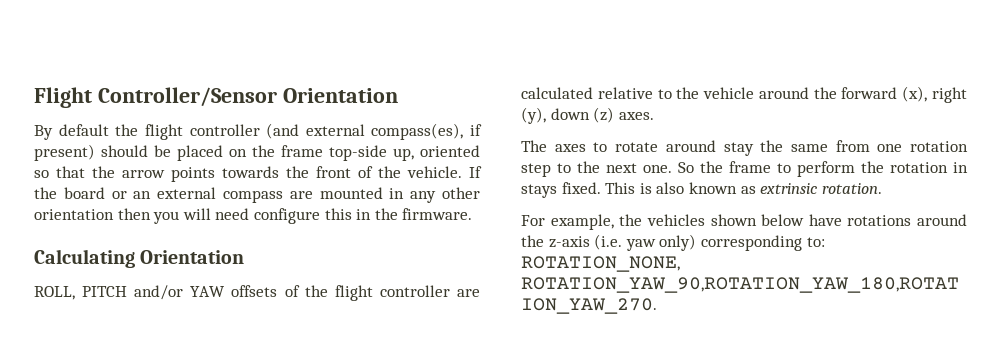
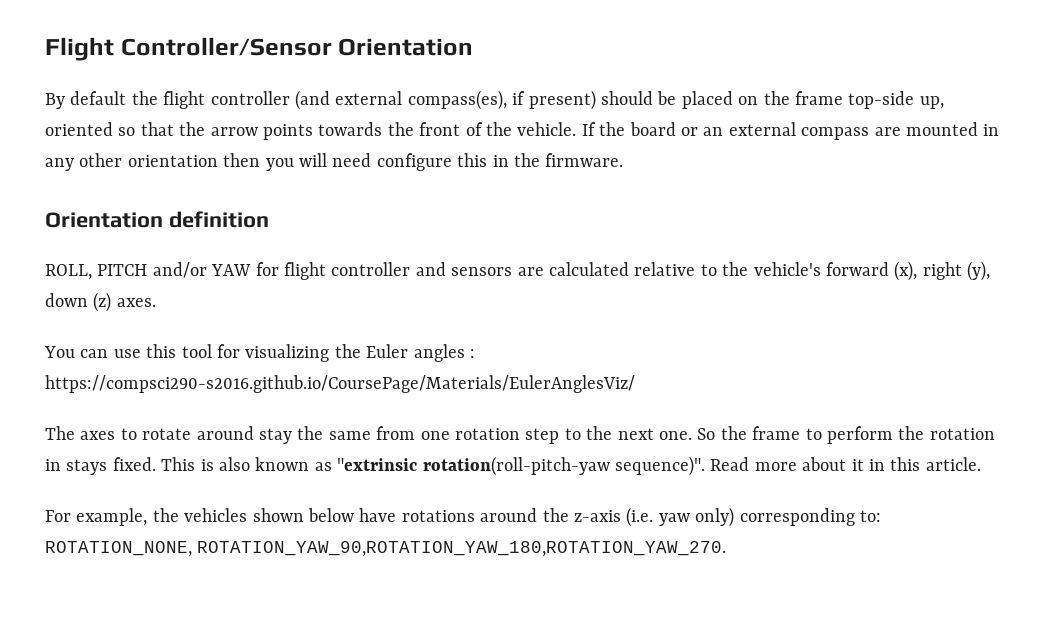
[34,249,245,268] Calculating Orientation -> [45,211,269,228] Orientation definition
[231,285,450,301] offsets of the flight controller -> [255,262,513,280] for flight controller and sensors
[703,87,837,99] vehicle around the -> [753,262,821,276] vehicle's
(654, 116) none -> [44,344,475,362] [45,375,635,393] // You can use this tool for visualizing the Euler angles : https://compsci290-s2016.github.io/CoursePage/Materials/EulerAnglesViz/
[760,183,882,194] extrinsic rotation. -> [337,456,981,476] "extrinsic rotation(roll-pitch-yaw sequence)". Read more about it in this article.

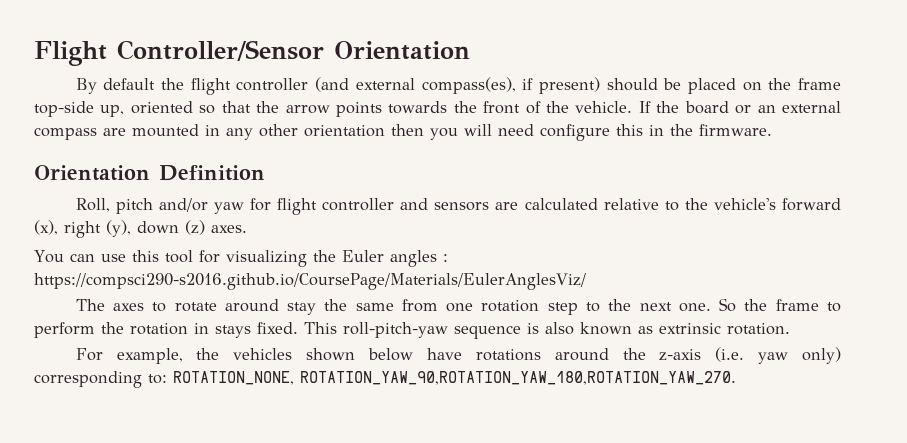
[168,211,269,228] [45,262,252,280] definition // ROLL, PITCH and/or YAW -> [159,165,265,181] [75,198,244,214] Definition // Roll, pitch and/or yaw
(196, 464) none -> [343,322,521,339] roll-pitch-yaw sequence
[337,456,981,476] "extrinsic rotation(roll-pitch-yaw sequence)". Read more about it in this article. -> [659,323,790,335] extrinsic rotation.

